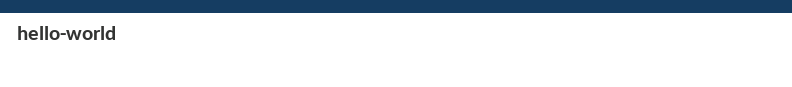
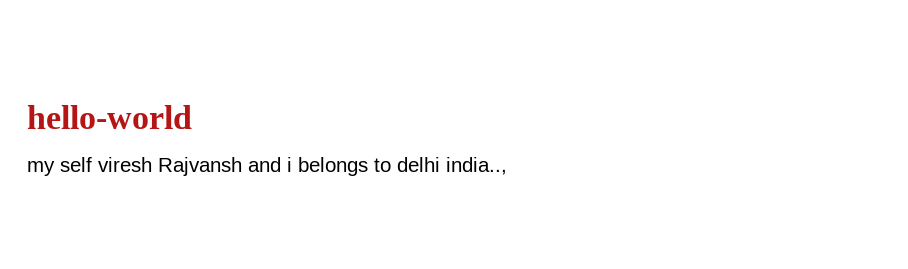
(116, 33) none -> [27,157,507,176] // my self viresh Rajvansh and i belongs to delhi india..,

